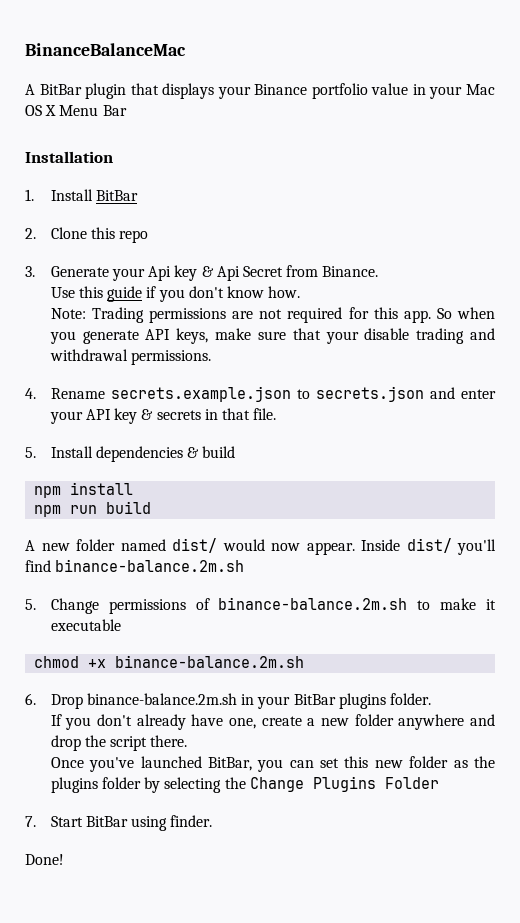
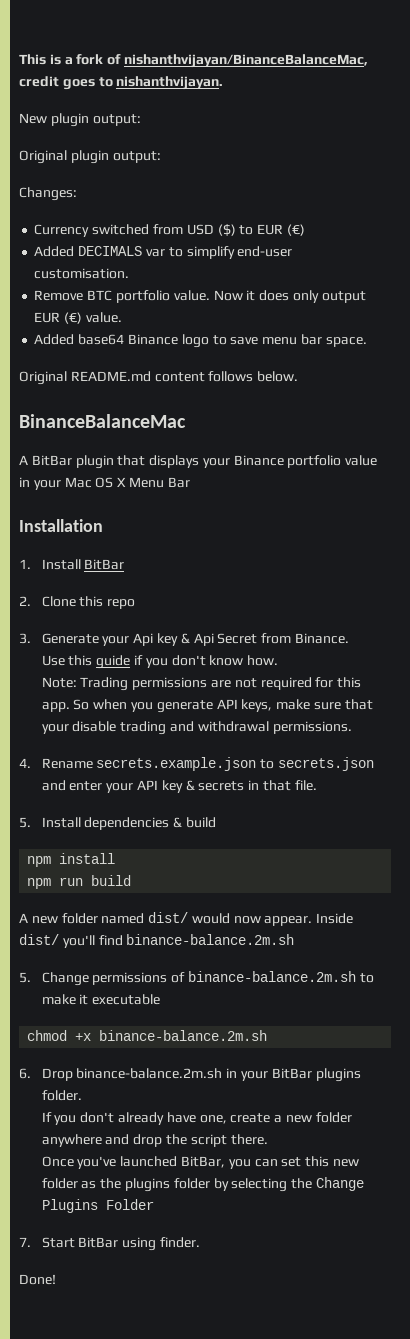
(25, 49) none -> [19,54,368,68] [19,76,224,90] [19,113,141,127] [19,150,161,164] [19,187,77,201] [34,224,305,237] [34,246,293,259] [34,268,130,279] [34,290,366,303] [34,312,122,324] [34,334,367,348] [19,371,299,385] This is a fork of nishanthvijayan/BinanceBalanceMac, credit goes to nishanthvijayan. // New plugin output: // Original plugin output: // Changes: // Currency switched from USD ($) to EUR (€) // Added DECIMALS var to simplify end-user customisation. // Remove BTC portfolio value. Now it does only output EUR (€) value. // Added base64 Binance logo to save menu bar space. // Original README.md content follows below. //

